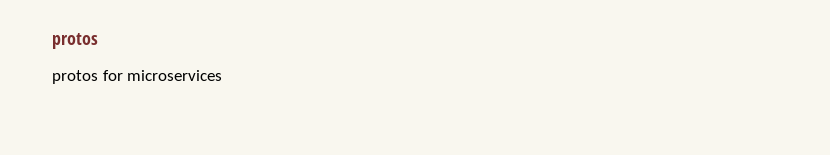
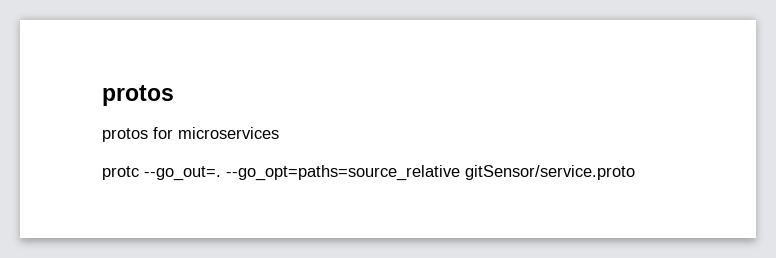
(223, 75) none -> [102,165,635,181] // protc --go_out=. --go_opt=paths=source_relative gitSensor/service.proto

